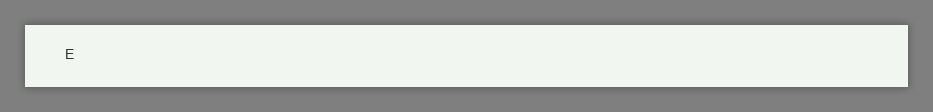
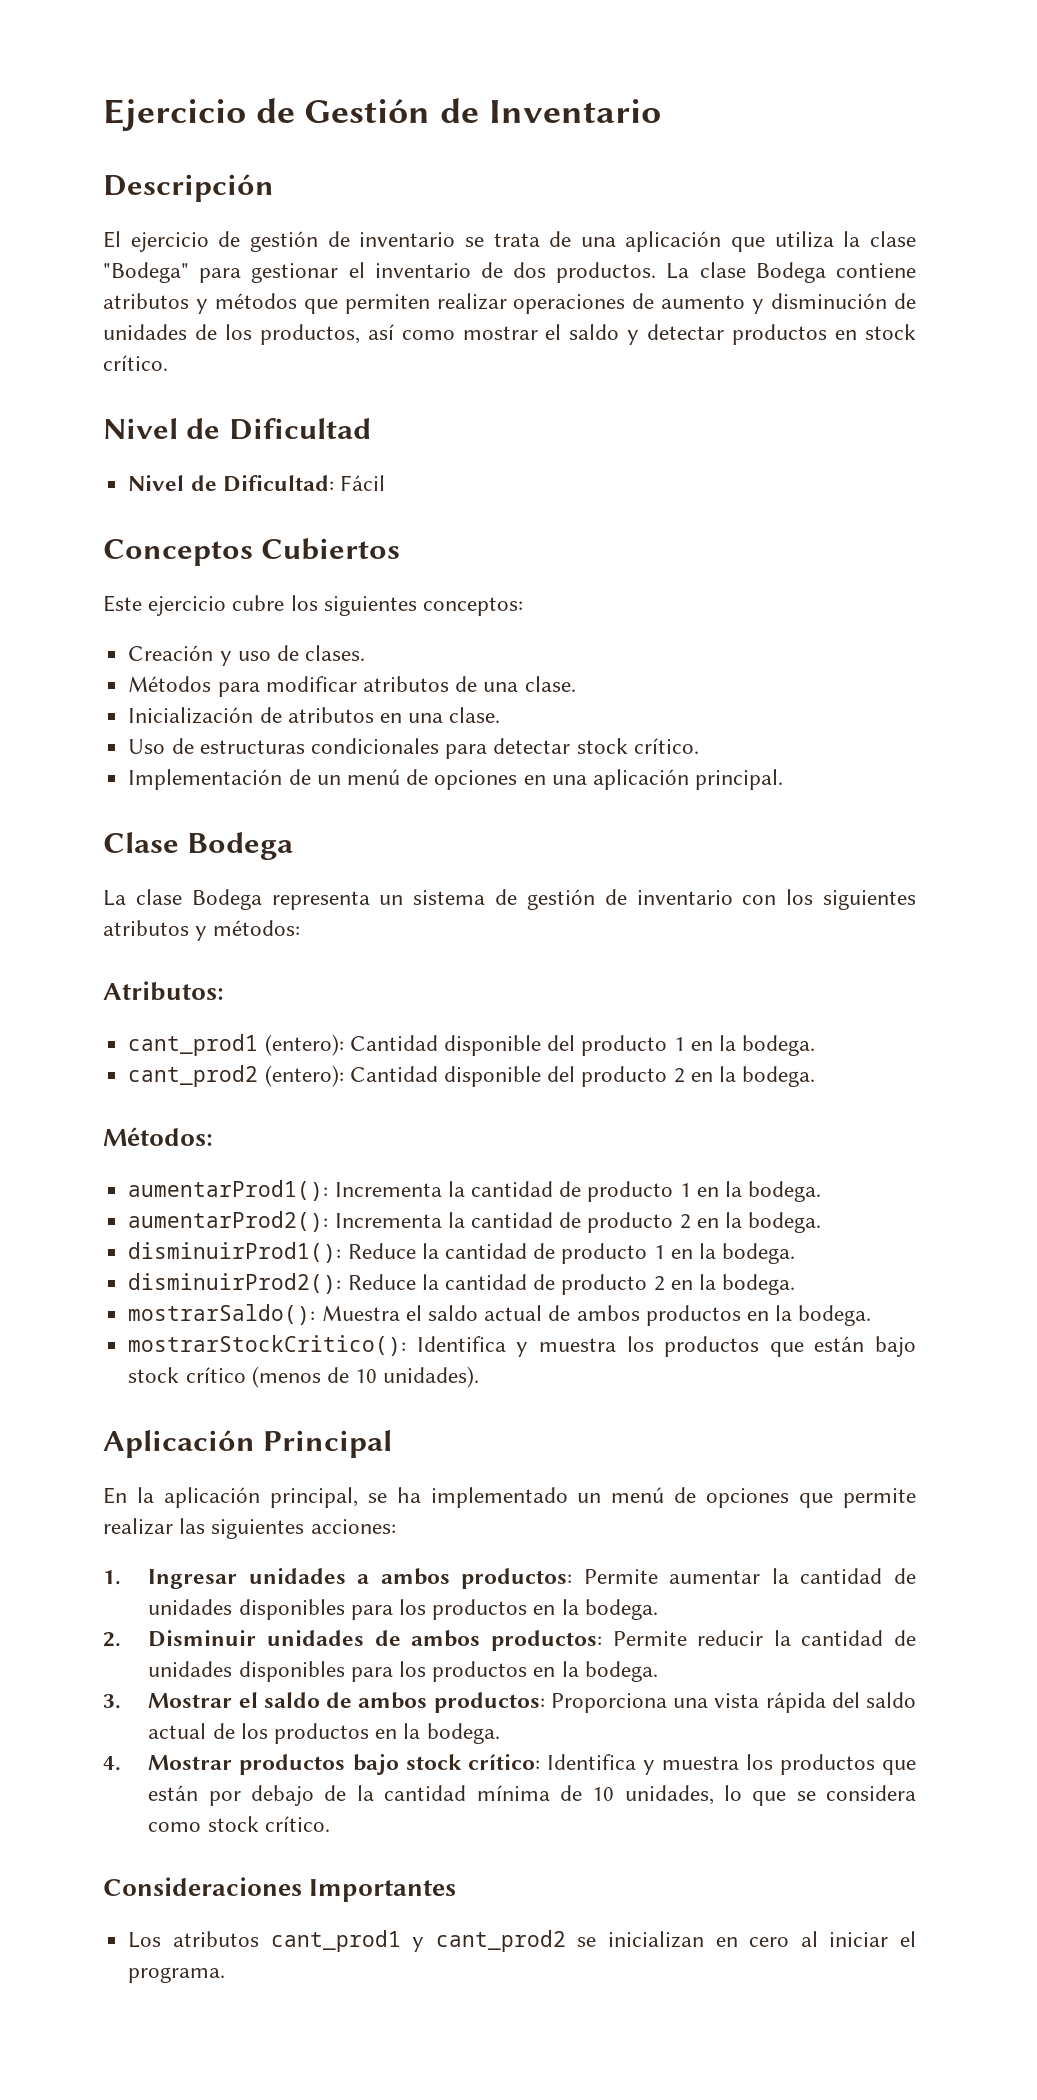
[65,49,74,59] E -> [103,98,661,131] [103,174,274,202] [103,231,916,252] [103,262,916,283] [103,293,916,314] [103,324,916,345] [103,355,168,371] [103,418,371,440] [128,475,385,492] [103,538,401,566] [103,595,524,616] [128,645,366,666] [128,676,576,697] [128,707,501,724] [128,738,699,759] [128,769,784,790] [103,832,294,860] [103,889,916,910] [103,920,301,941] [103,981,224,1001] [128,1034,816,1056] [128,1065,816,1087] [103,1127,213,1146] [128,1180,822,1202] [128,1211,822,1233] [128,1242,796,1264] [128,1273,796,1295] [128,1304,872,1326] [128,1335,916,1357] [128,1366,480,1388] [103,1430,393,1458] [103,1487,916,1508] [103,1518,396,1539] [103,1568,916,1589] [148,1599,658,1620] [103,1630,916,1651] [148,1661,658,1682] [103,1692,917,1713] [148,1723,500,1744] [103,1754,917,1775] [148,1785,917,1806] [148,1816,330,1832] [103,1877,457,1902] [128,1930,917,1952] [128,1967,226,1983] Ejercicio de Gestión de Inventario // Descripción // El ejercicio de gestión de inventario se trata de una aplicación que utiliza la clase "Bodega" para gestionar el inventario de dos productos. La clase Bodega contiene atributos y métodos que permiten realizar operaciones de aumento y disminución de unidades de los productos, así como mostrar el saldo y detectar productos en stock crítico. // Nivel de Dificultad // Nivel de Dificultad: Fácil // Conceptos Cubiertos // Este ejercicio cubre los siguientes conceptos: // Creación y uso de clases. // Métodos para modificar atributos de una clase. // Inicialización de atributos en una clase. // Uso de estructuras condicionales para detectar stock crítico. // Implementación de un menú de opciones en una aplicación principal. // Clase Bodega // La clase Bodega representa un sistema de gestión de inventario con los siguientes atributos y métodos: // Atributos: // cant_prod1 (entero): Cantidad disponible del producto 1 en la bodega. // cant_prod2 (entero): Cantidad disponible del producto 2 en la bodega. // Métodos: // aumentarProd1(): Incrementa la cantidad de producto 1 en la bodega. // aumentarProd2(): Incrementa la cantidad de producto 2 en la bodega. // disminuirProd1(): Reduce la cantidad de producto 1 en la bodega. // disminuirProd2(): Reduce la cantidad de producto 2 en la bodega. // mostrarSaldo(): Muestra el saldo actual de ambos productos en la bodega. // mostrarStockCritico(): Identifica y muestra los productos que están bajo stock crítico (menos de 10 unidades). // Aplicación Principal // En la aplicación principal, se ha implementado un menú de opciones que permite realizar las siguientes acciones: // 1. Ingresar unidades a ambos productos: Permite aumentar la cantidad de unidades disponibles para los productos en la bodega. // 2. Disminuir unidades de ambos productos: Permite reducir la cantidad de unidades disponibles para los productos en la bodega. // 3. Mostrar el saldo de ambos productos: Proporciona una vista rápida del saldo actual de los productos en la bodega. // 4. Mostrar productos bajo stock crítico: Identifica y muestra los productos que están por debajo de la cantidad mínima de 10 unidades, lo que se considera como stock crítico. // Consideraciones Importantes // Los atributos cant_prod1 y cant_prod2 se inicializan en cero al iniciar el programa.

